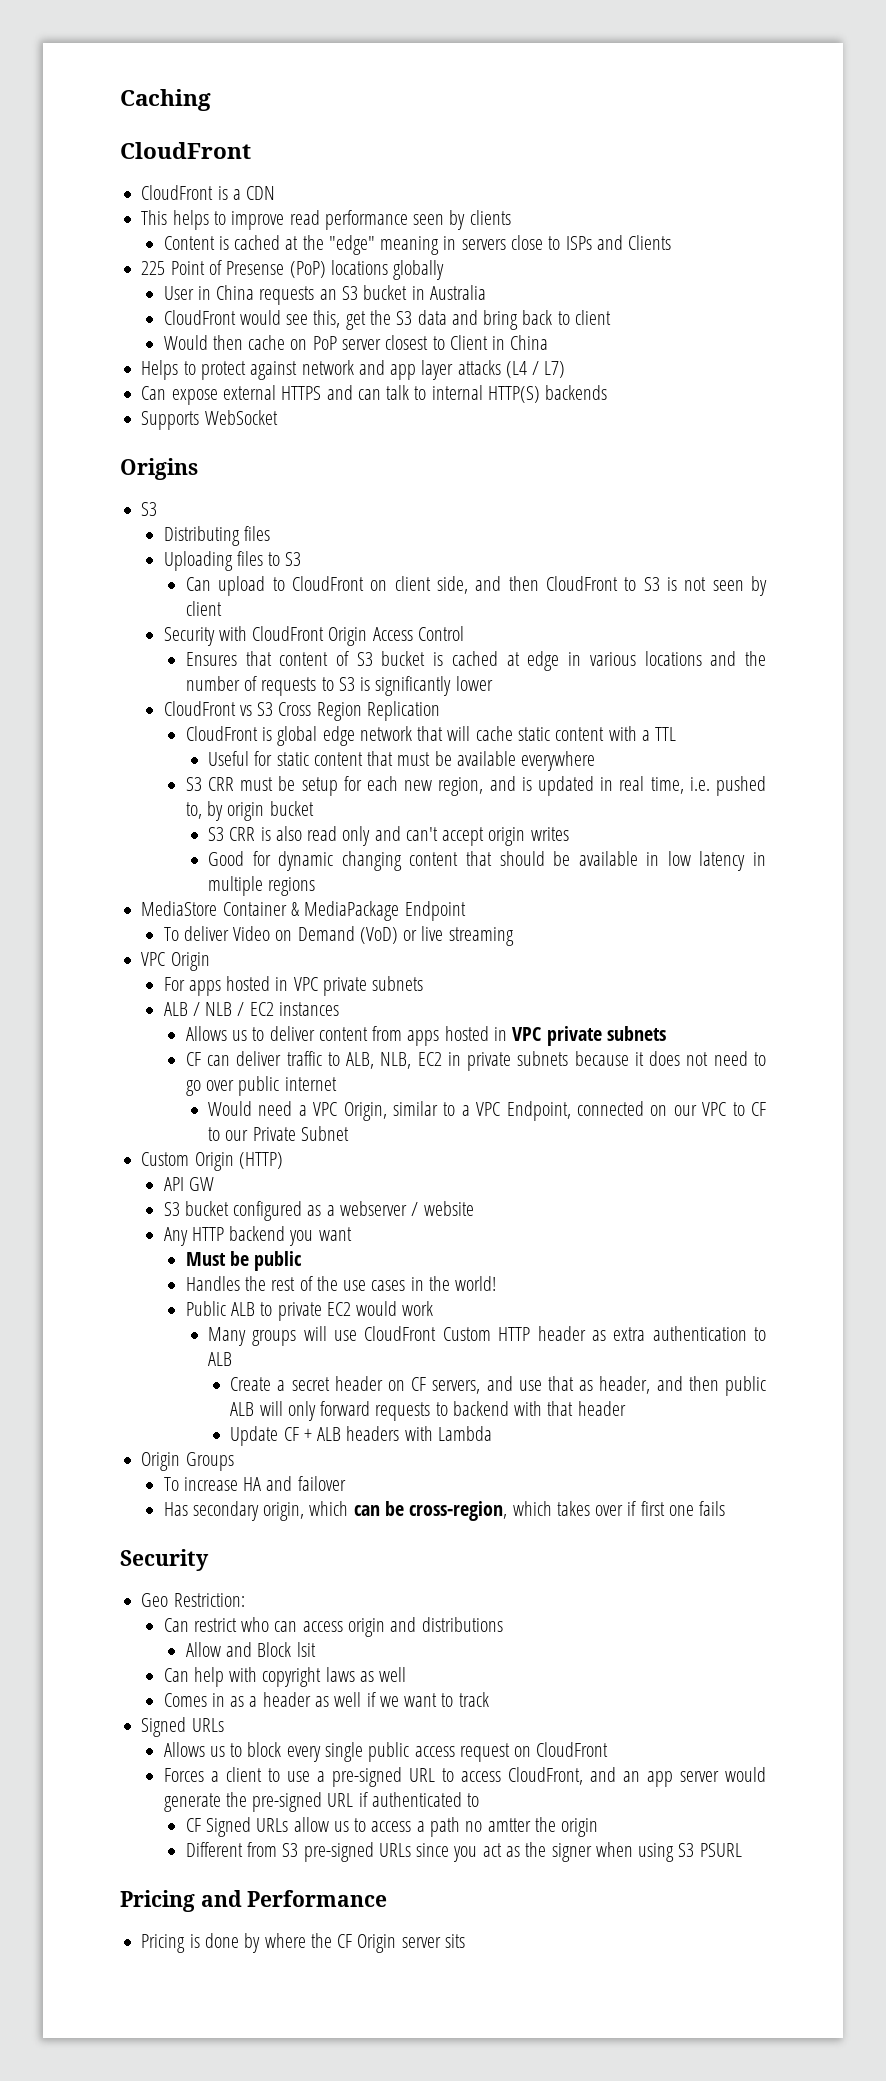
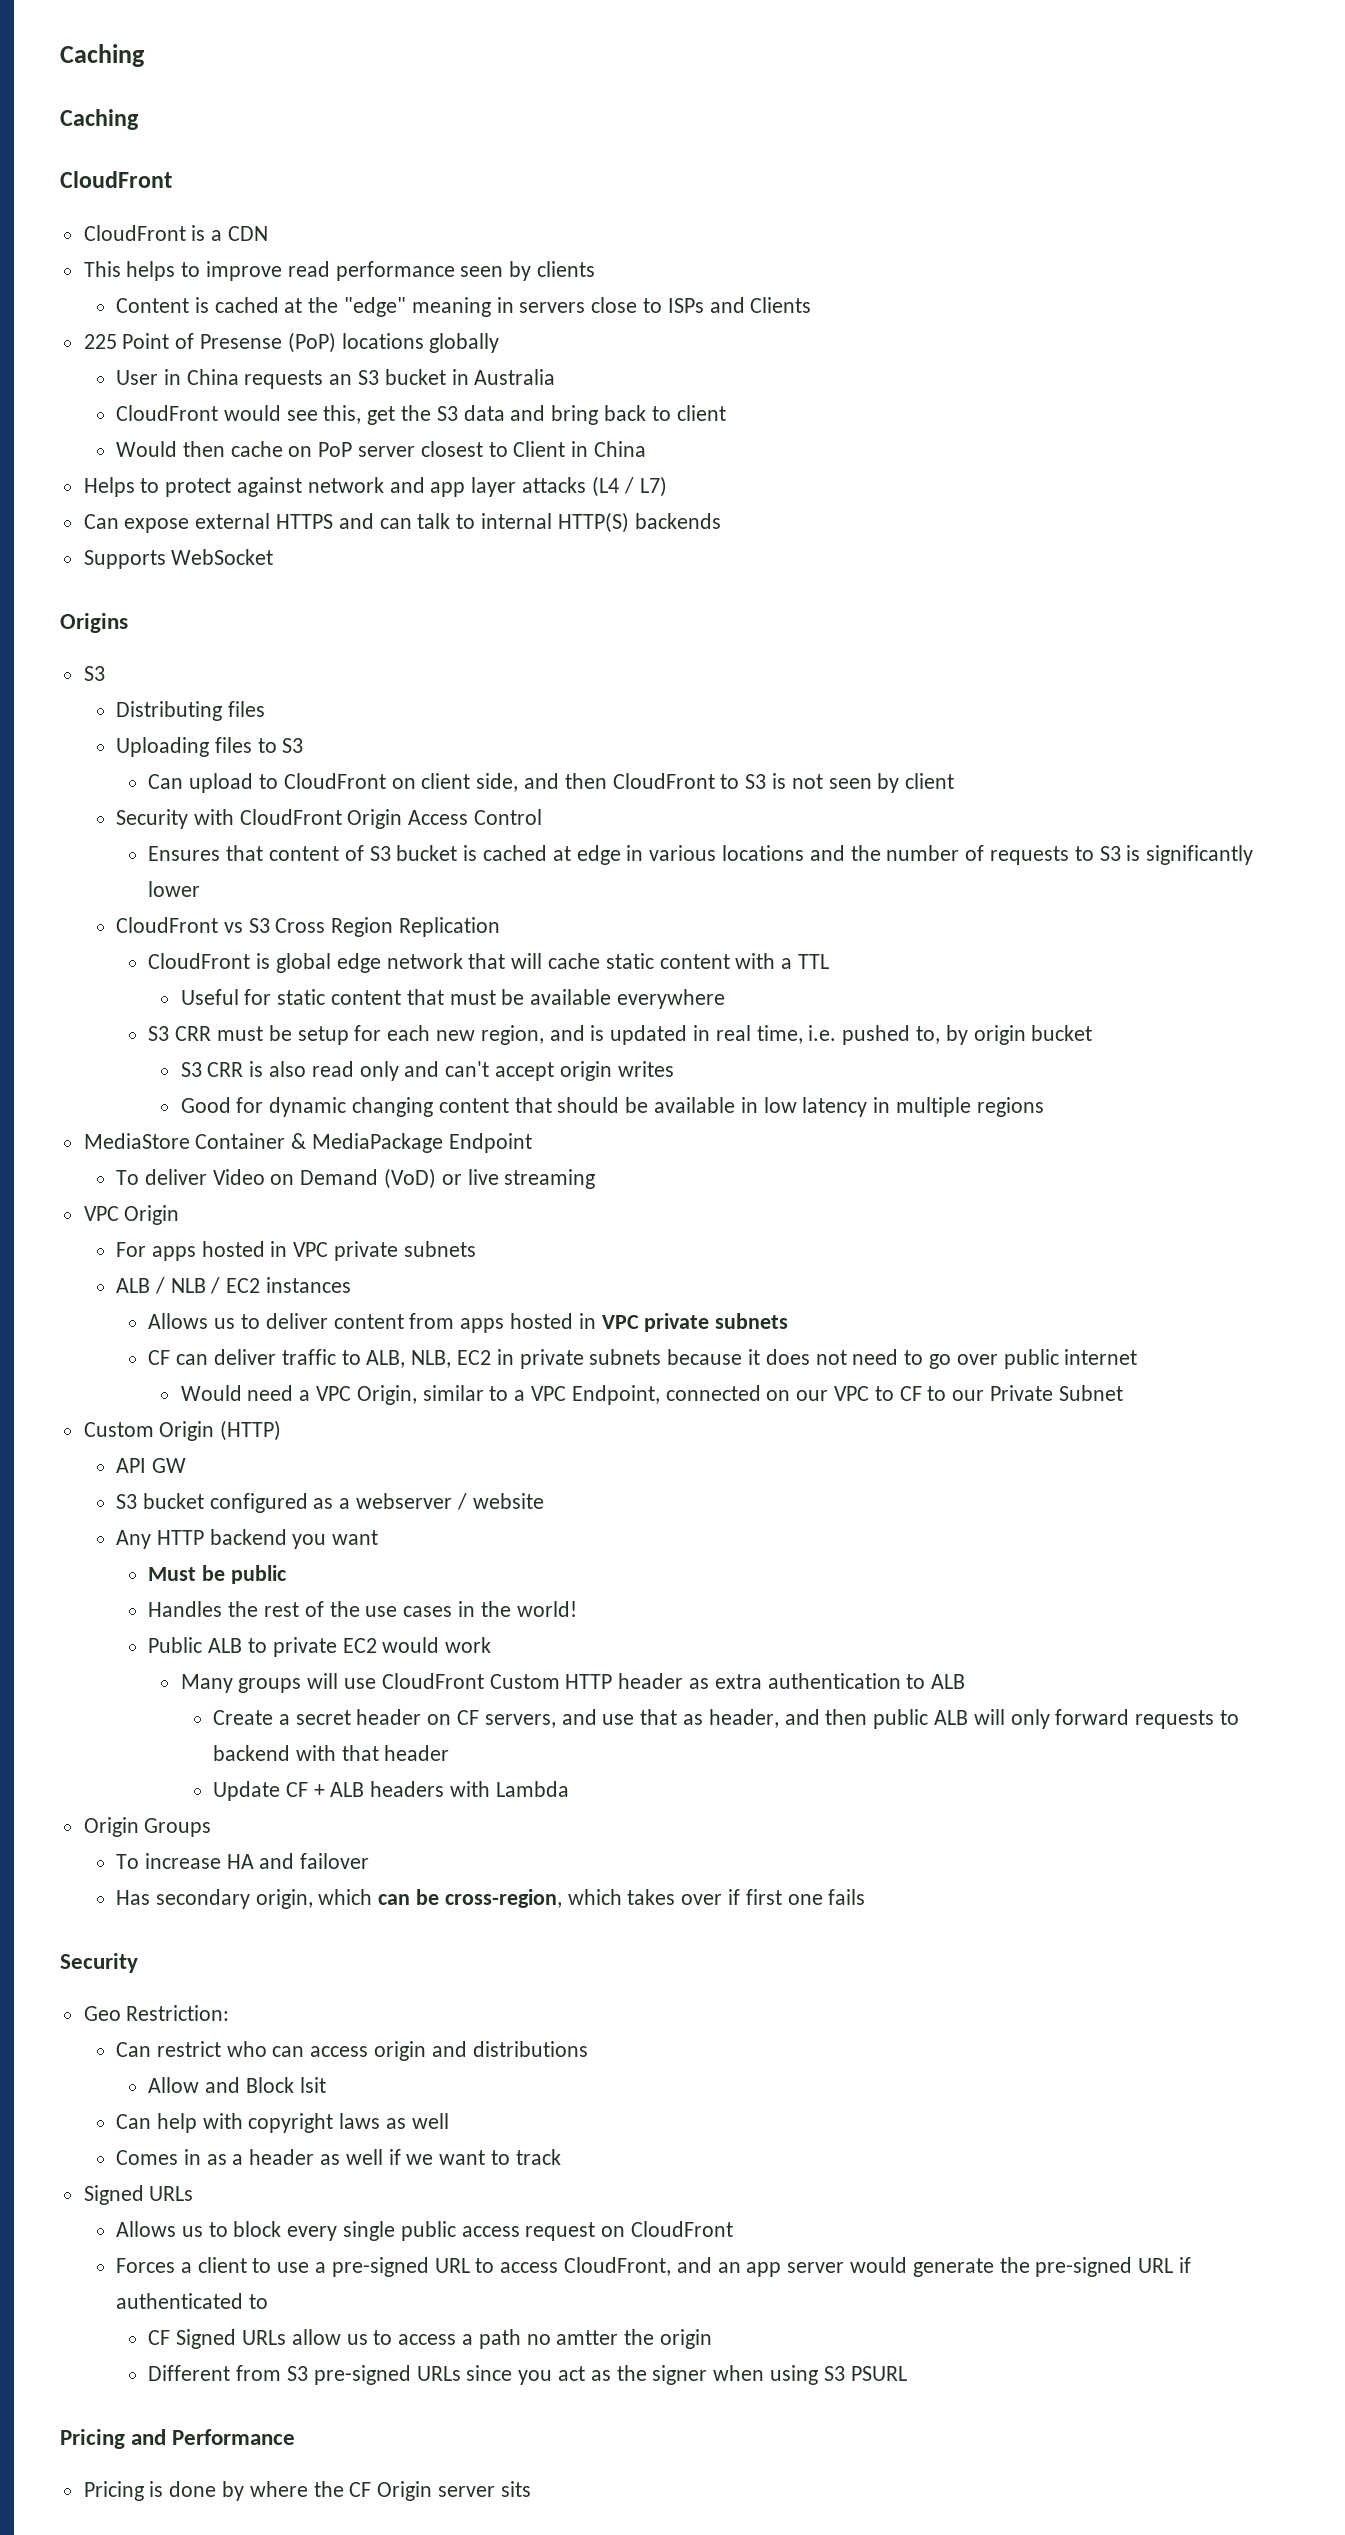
[120,89,211,111] Caching -> [60,44,145,67] [60,109,139,130] Caching // Caching

